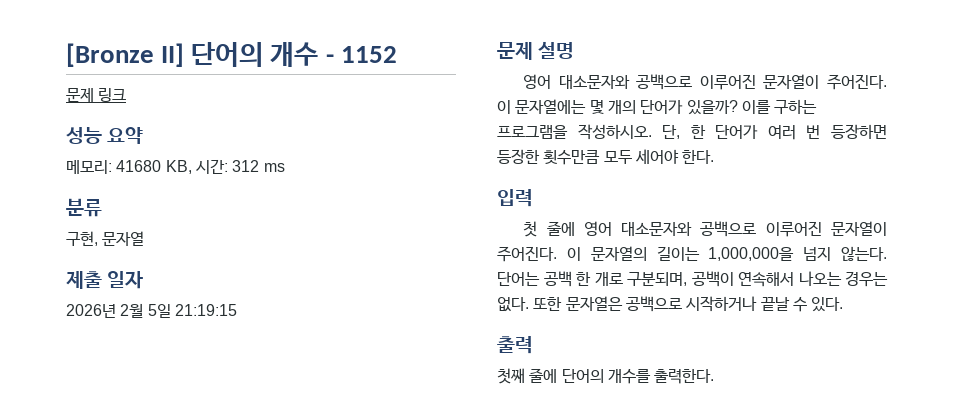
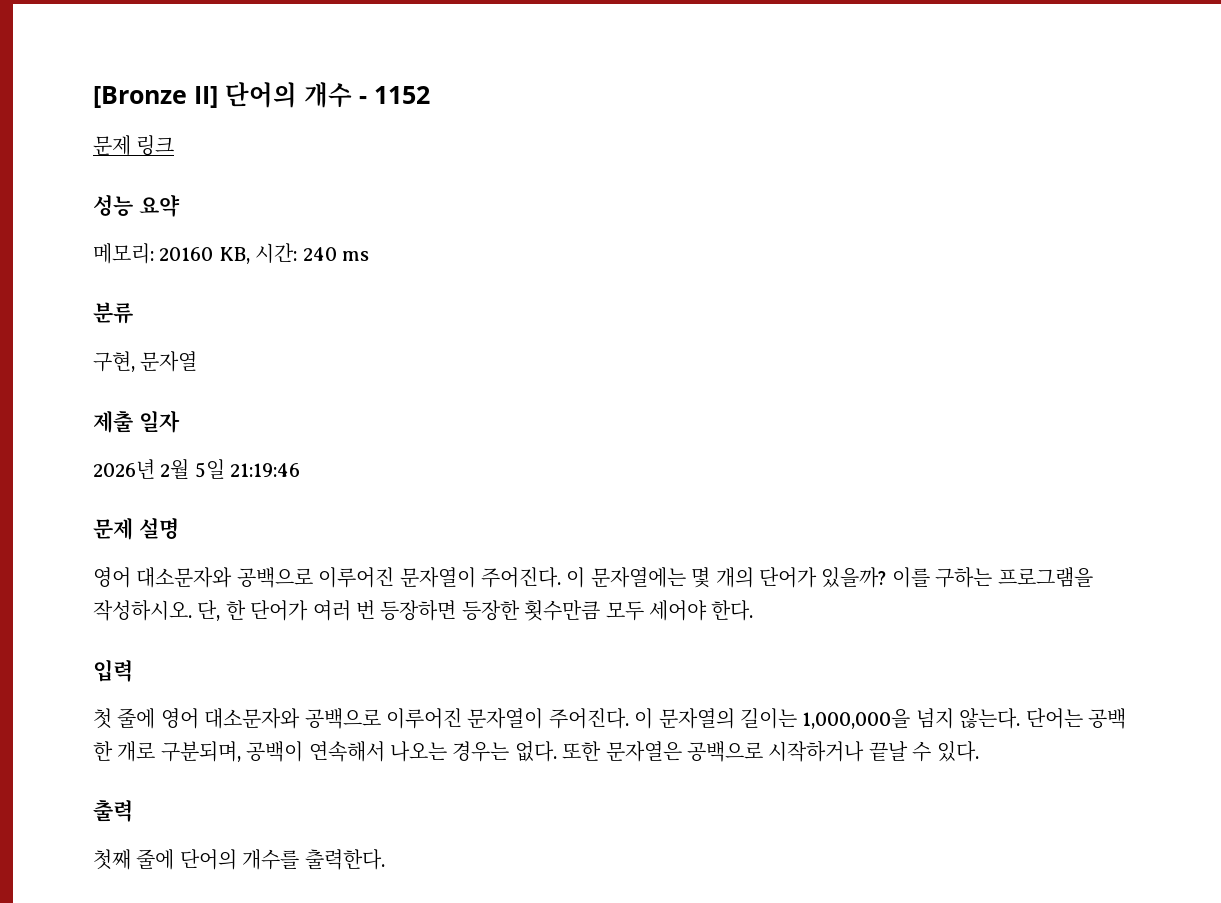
[116,160,162,172] 41680 -> [159,247,214,261] 20160
[232,160,260,172] 312 -> [302,247,337,261] 240
[174,304,237,316] 21:19:15 -> [230,463,301,477] 21:19:46

